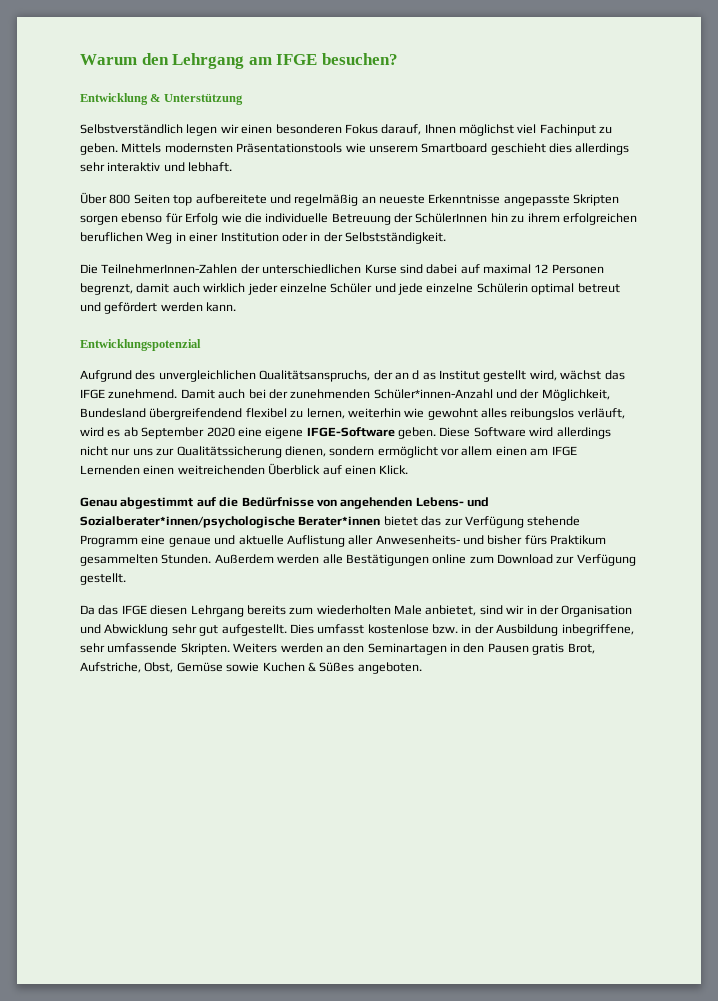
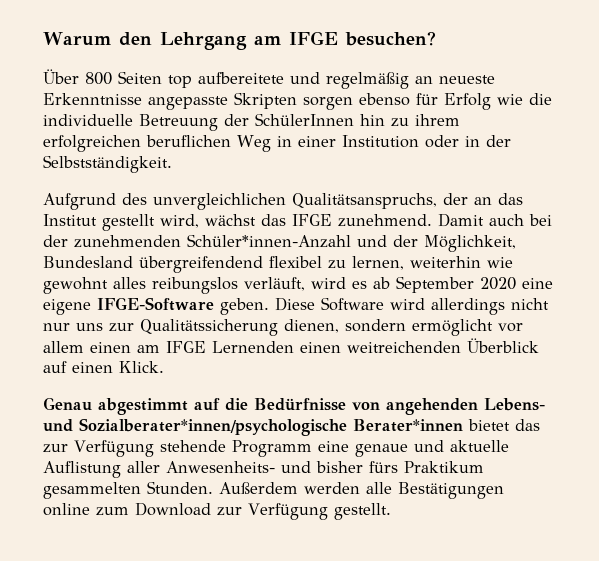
[80,93,243,105] [80,124,613,136] [80,143,630,155] [80,162,233,172] // Entwicklung & Unterstützung // Selbstverständlich legen wir einen besonderen Fokus darauf, Ihnen möglichst viel Fachinput zu geben. Mittels modernsten Präsentationstools wie unserem Smartboard geschieht dies allerdings sehr interaktiv und lebhaft. -> (436, 38) none
[80,264,604,274] [80,283,620,295] [80,302,237,314] [80,339,201,351] // Die TeilnehmerInnen-Zahlen der unterschiedlichen Kurse sind dabei auf maximal 12 Personen begrenzt, damit auch wirklich jeder einzelne Schüler und jede einzelne Schülerin optimal betreut und gefördert werden kann. // Entwicklungspotenzial -> (172, 164) none
[412,370,436,380] d as -> [498,193,523,205] das
[80,605,633,617] [80,624,634,636] [80,643,595,655] [80,662,422,674] // Da das IFGE diesen Lehrgang bereits zum wiederholten Male anbietet, sind wir in der Organisation und Abwicklung sehr gut aufgestellt. Dies umfasst kostenlose bzw. in der Ausbildung inbegriffene, sehr umfassende Skripten. Weiters werden an den Seminartagen in den Pausen gratis Brot, Aufstriche, Obst, Gemüse sowie Kuchen & Süßes angeboten. -> (391, 511) none

